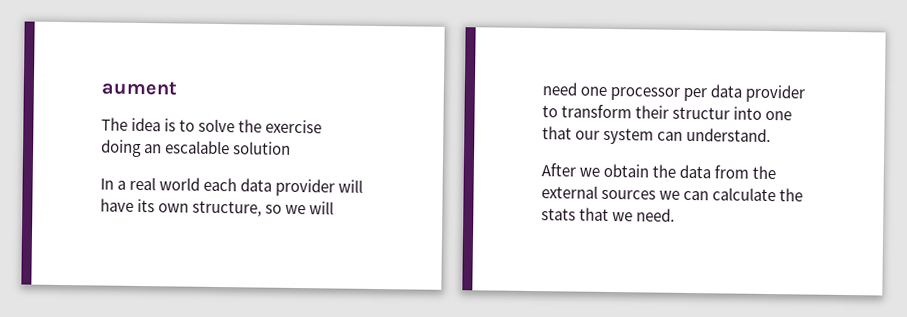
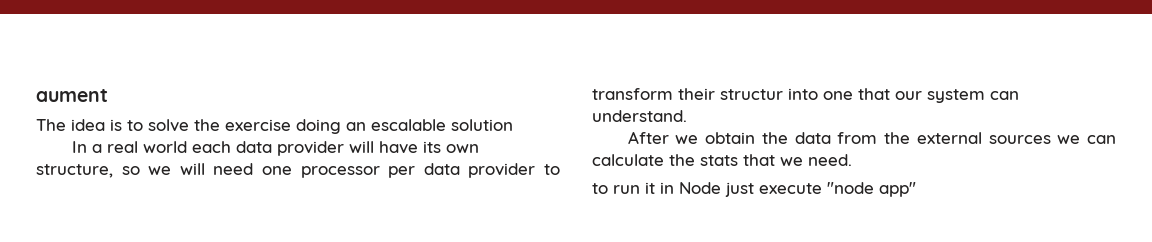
(676, 215) none -> [592,182,916,197] // to run it in Node just execute "node app"

